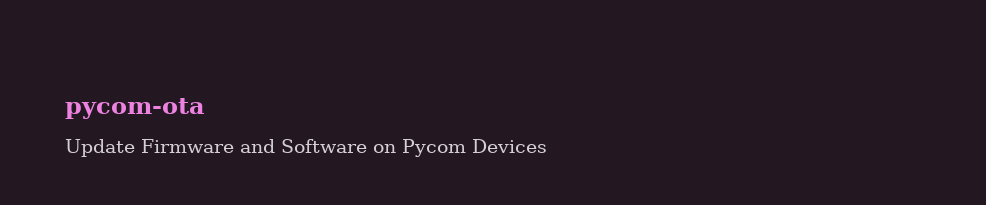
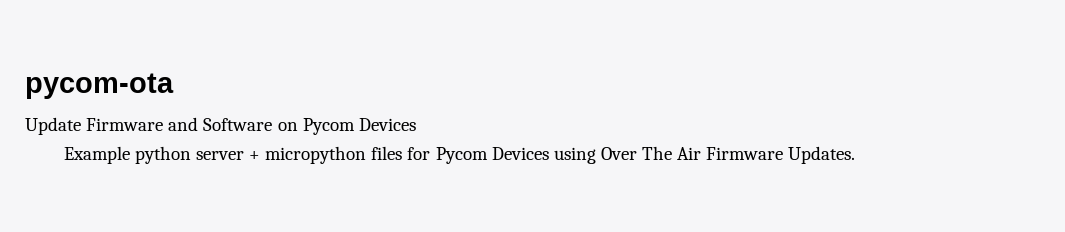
(547, 146) none -> [63,146,856,164] // Example python server + micropython files for Pycom Devices using Over The Air Firmware Updates.

